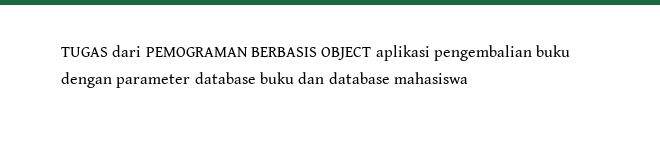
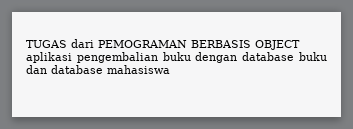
[116,74,191,88] parameter -> (238, 57) none

